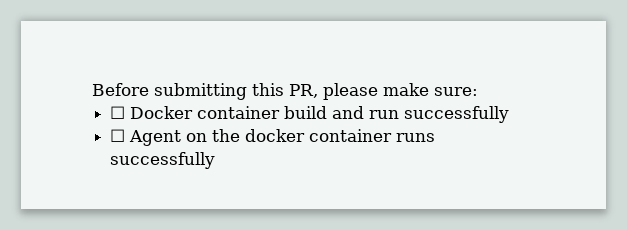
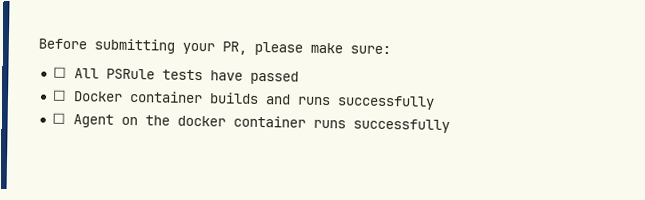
[252,83,284,96] this -> [182,42,215,55] your
(478, 91) none -> [52,66,299,85] // ☐ All PSRule tests have passed
[284,106,400,119] build and run -> [208,92,331,106] builds and runs

